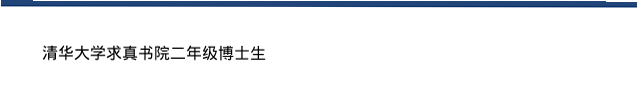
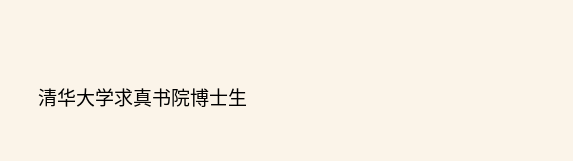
[169,44,219,61] 二年级 -> (190, 97) none

